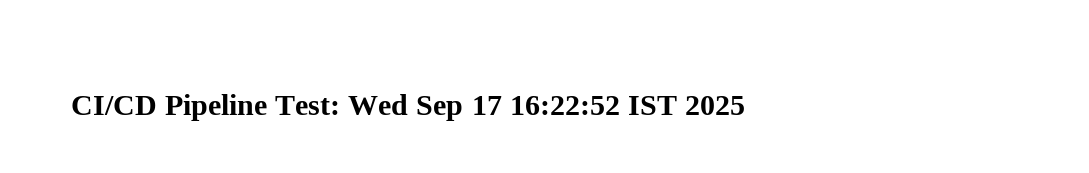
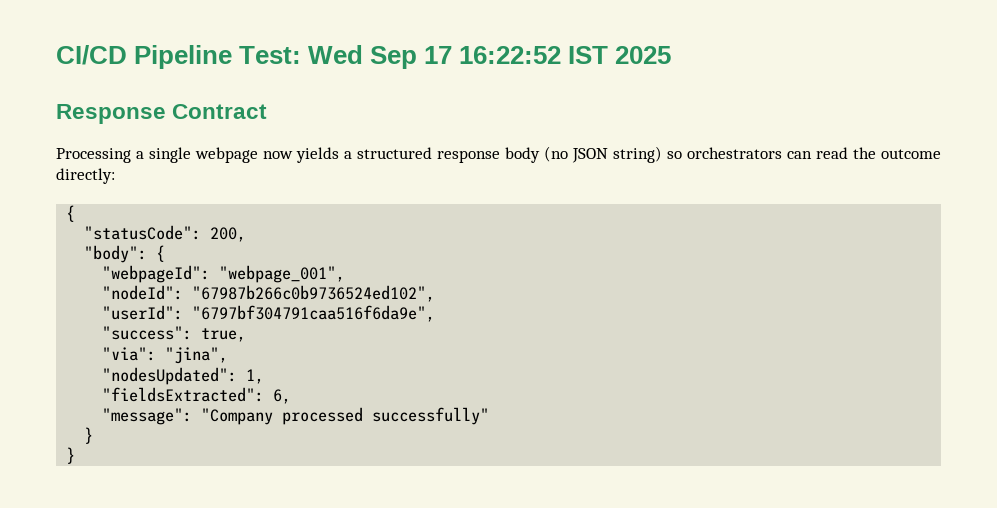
(745, 105) none -> [56,104,268,124] [56,146,941,163] [56,168,115,184] [66,205,76,222] [84,225,247,242] [84,245,166,263] [102,265,346,283] [102,285,436,302] [102,305,436,322] [102,326,247,342] [102,347,229,364] [102,367,265,385] [102,387,292,404] [102,407,490,425] [84,427,94,444] [66,447,76,464] // Response Contract // Processing a single webpage now yields a structured response body (no JSON string) so orchestrators can read the outcome directly: // { // "statusCode": 200, // "body": { // "webpageId": "webpage_001", // "nodeId": "67987b266c0b9736524ed102", // "userId": "6797bf304791caa516f6da9e", // "success": true, // "via": "jina", // "nodesUpdated": 1, // "fieldsExtracted": 6, // "message": "Company processed successfully" // } // }

